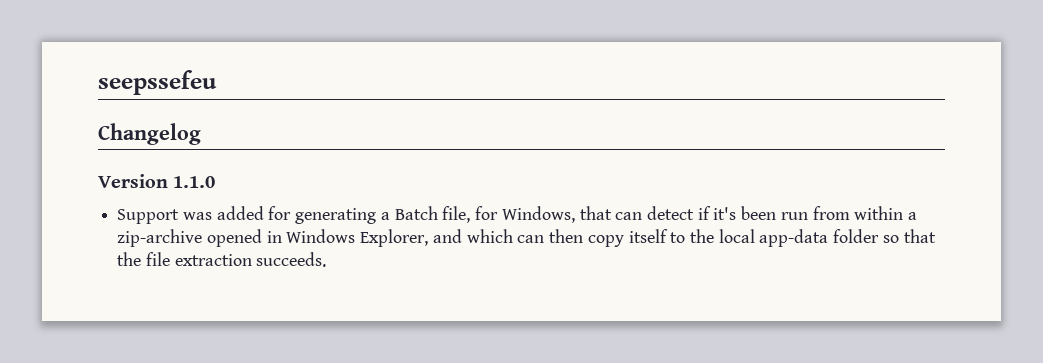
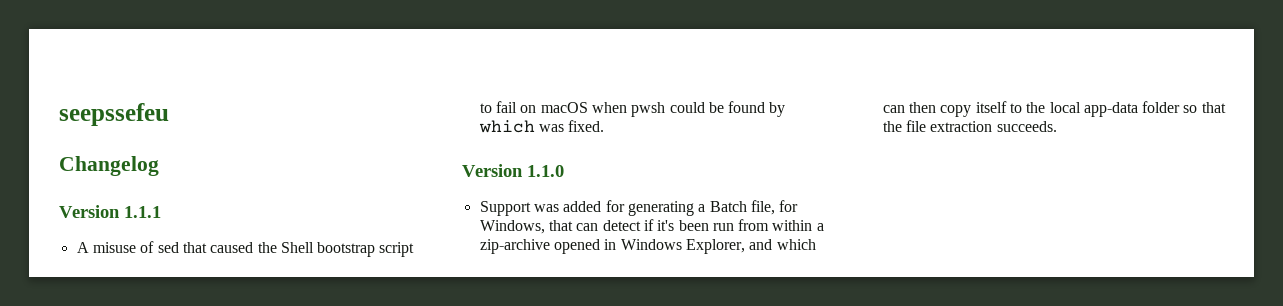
(201, 134) none -> [59,205,161,218] [76,241,415,257] [479,101,786,117] [478,120,605,133] // Version 1.1.1 // A misuse of sed that caused the Shell bootstrap script to fail on macOS when pwsh could be found by which was fixed.

